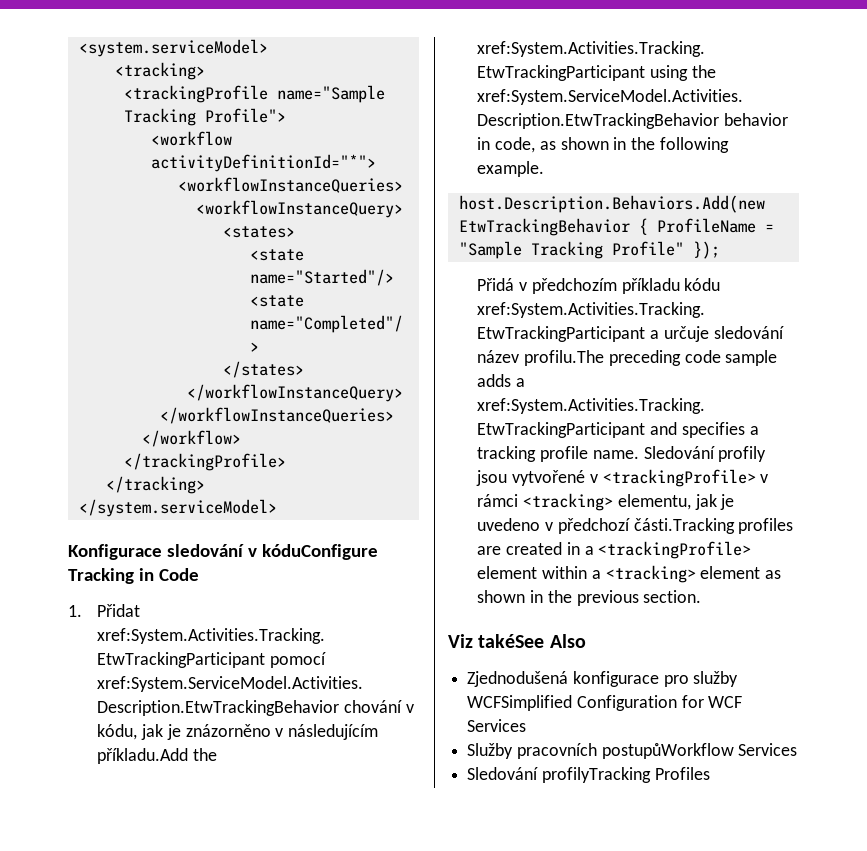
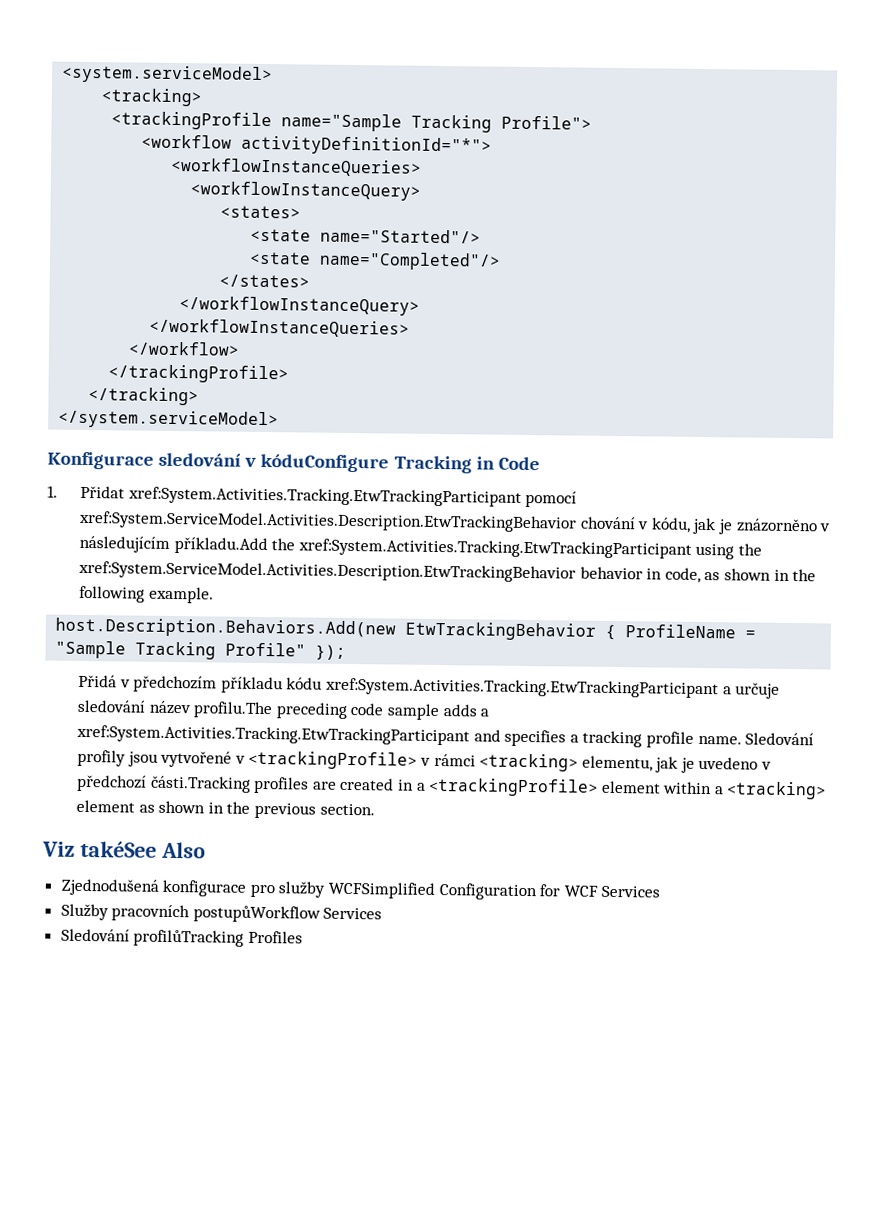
[541,767,651,783] profilyTracking -> [133,929,245,947] profilůTracking

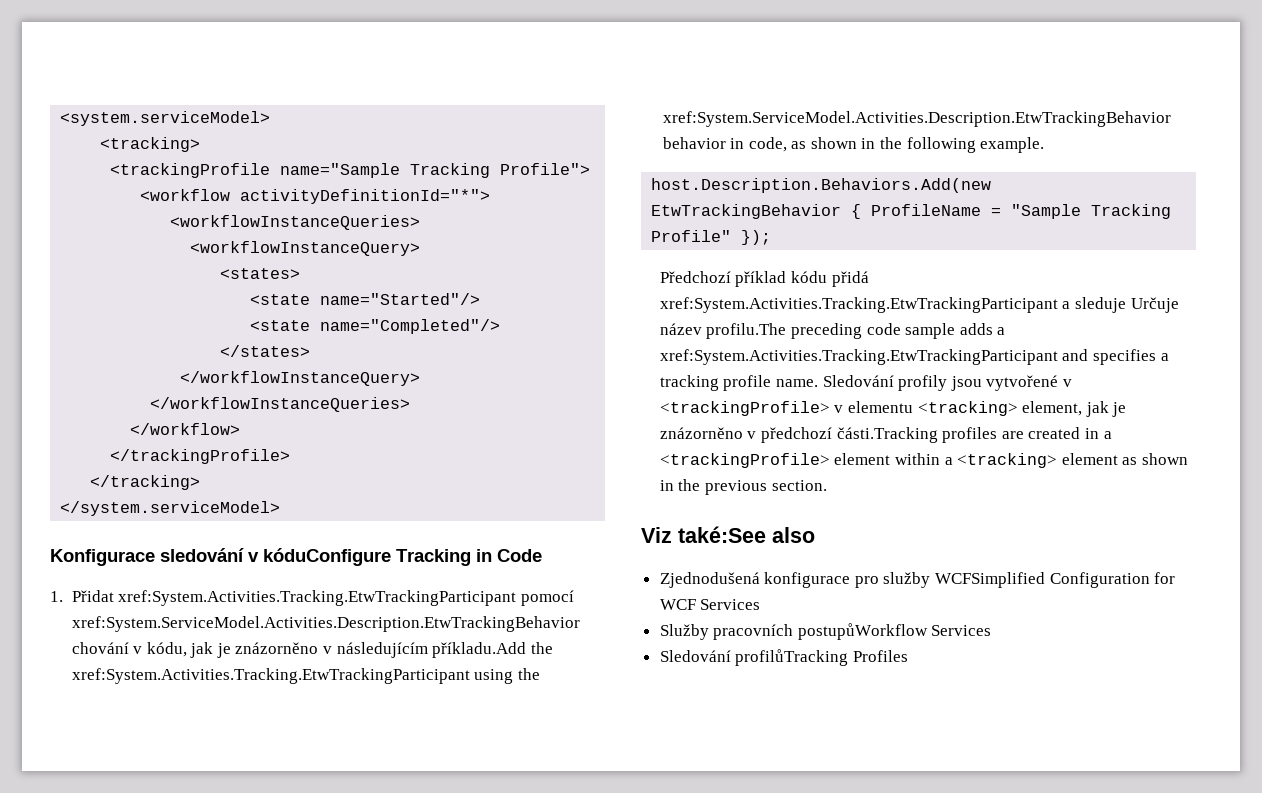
[77,674,781,699] [76,699,146,713] Přidá v předchozím příkladu kódu xref:System.Activities.Tracking.EtwTrackingParticipant a určuje sledování -> [659,271,869,287] [659,297,1179,313] Předchozí příklad kódu přidá xref:System.Activities.Tracking.EtwTrackingParticipant a sleduje Určuje
[433,753,759,773] rámci <tracking> elementu, jak je uvedeno -> [847,401,1127,417] [659,427,743,439] elementu <tracking> element, jak je znázorněno
[79,840,206,859] takéSee Also -> [678,526,815,543] také:See also

